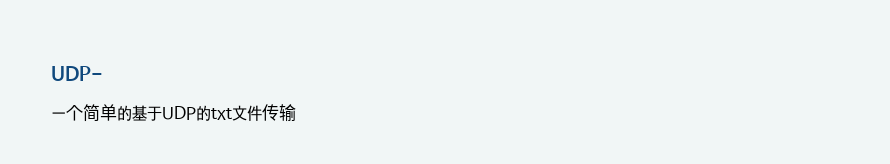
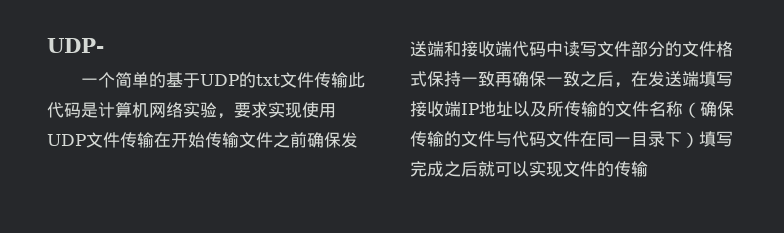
(296, 113) none -> [347,72,365,88] [47,102,336,119] [47,132,358,148] [410,41,733,57] [410,71,733,88] [410,101,734,118] [410,131,733,148] [410,161,648,177] 此代码是计算机网络实验，要求实现使用UDP文件传输在开始传输文件之前确保发送端和接收端代码中读写文件部分的文件格式保持一致再确保一致之后，在发送端填写接收端IP地址以及所传输的文件名称（确保传输的文件与代码文件在同一目录下）填写完成之后就可以实现文件的传输

